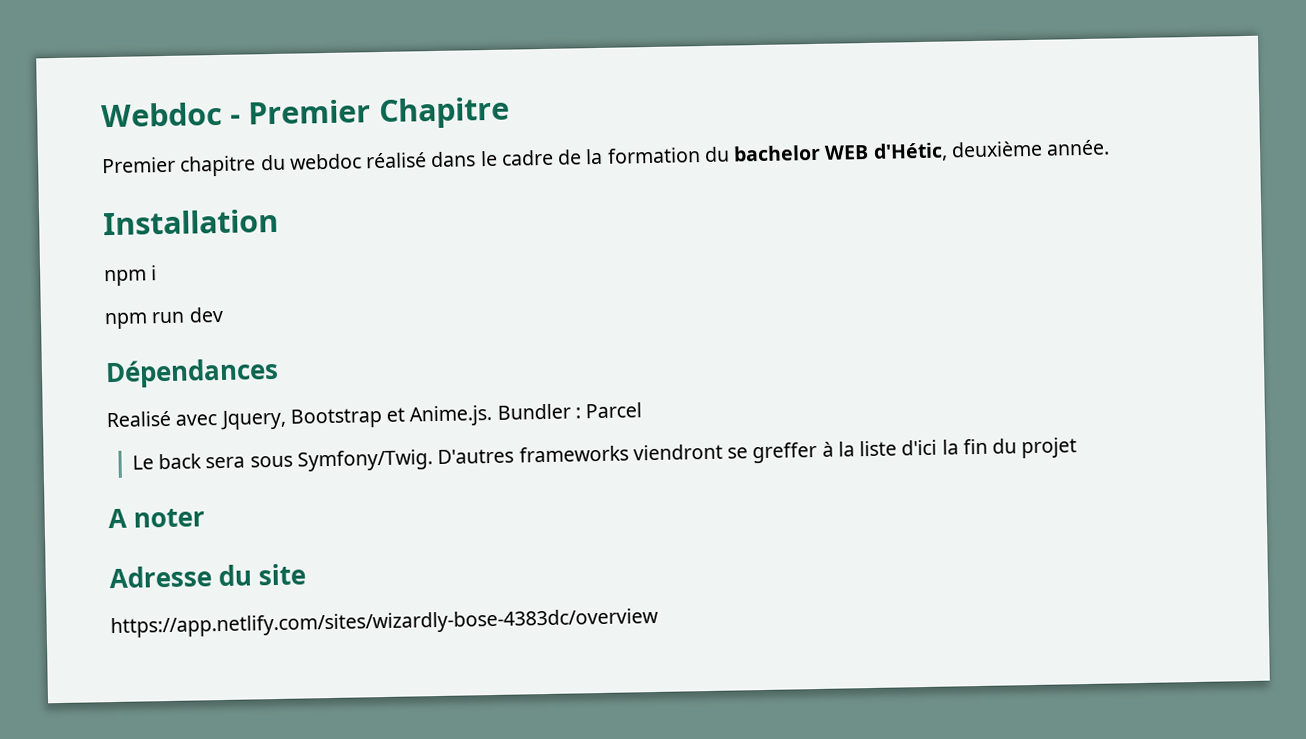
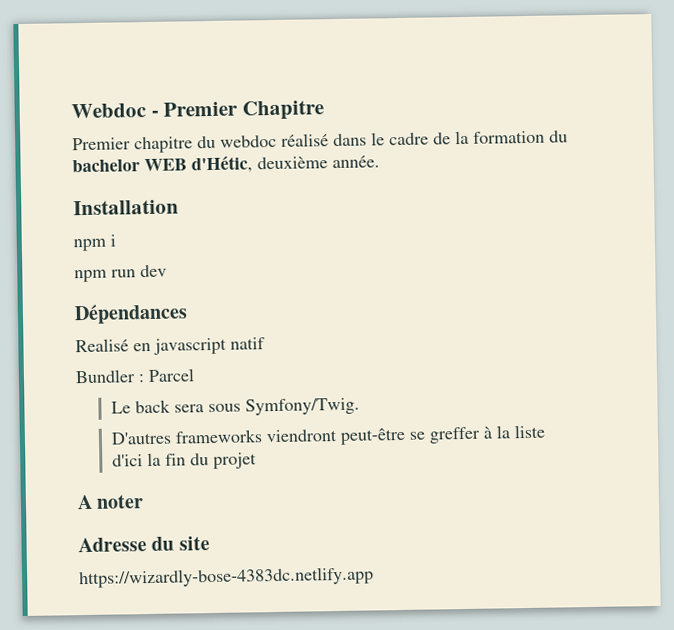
[175,404,493,431] avec Jquery, Bootstrap et Anime.js. -> [133,337,265,355] en javascript natif //
(433, 460) none -> (360, 406) //
(723, 452) none -> [339,427,406,445] peut-être
[110,607,659,639] https://app.netlify.com/sites/wizardly-bose-4383dc/overview -> [79,566,374,589] https://wizardly-bose-4383dc.netlify.app

